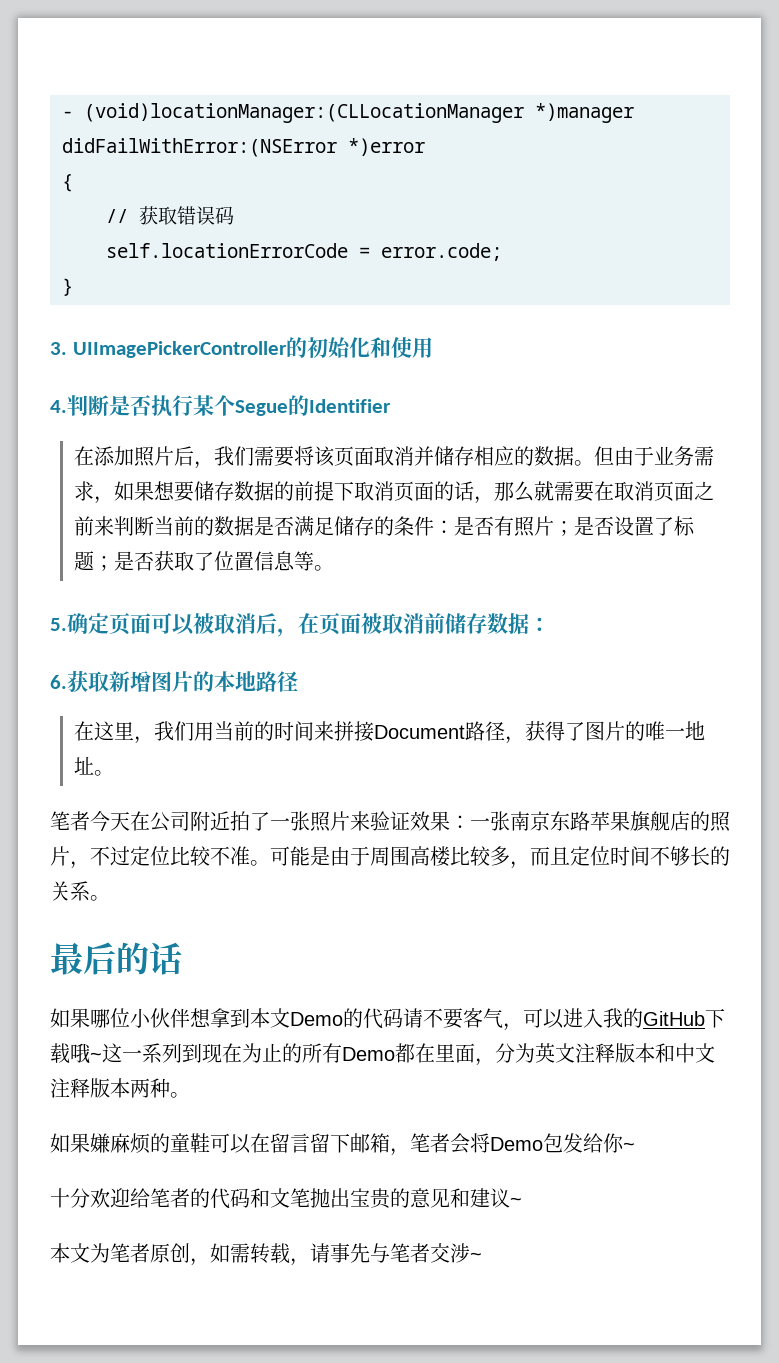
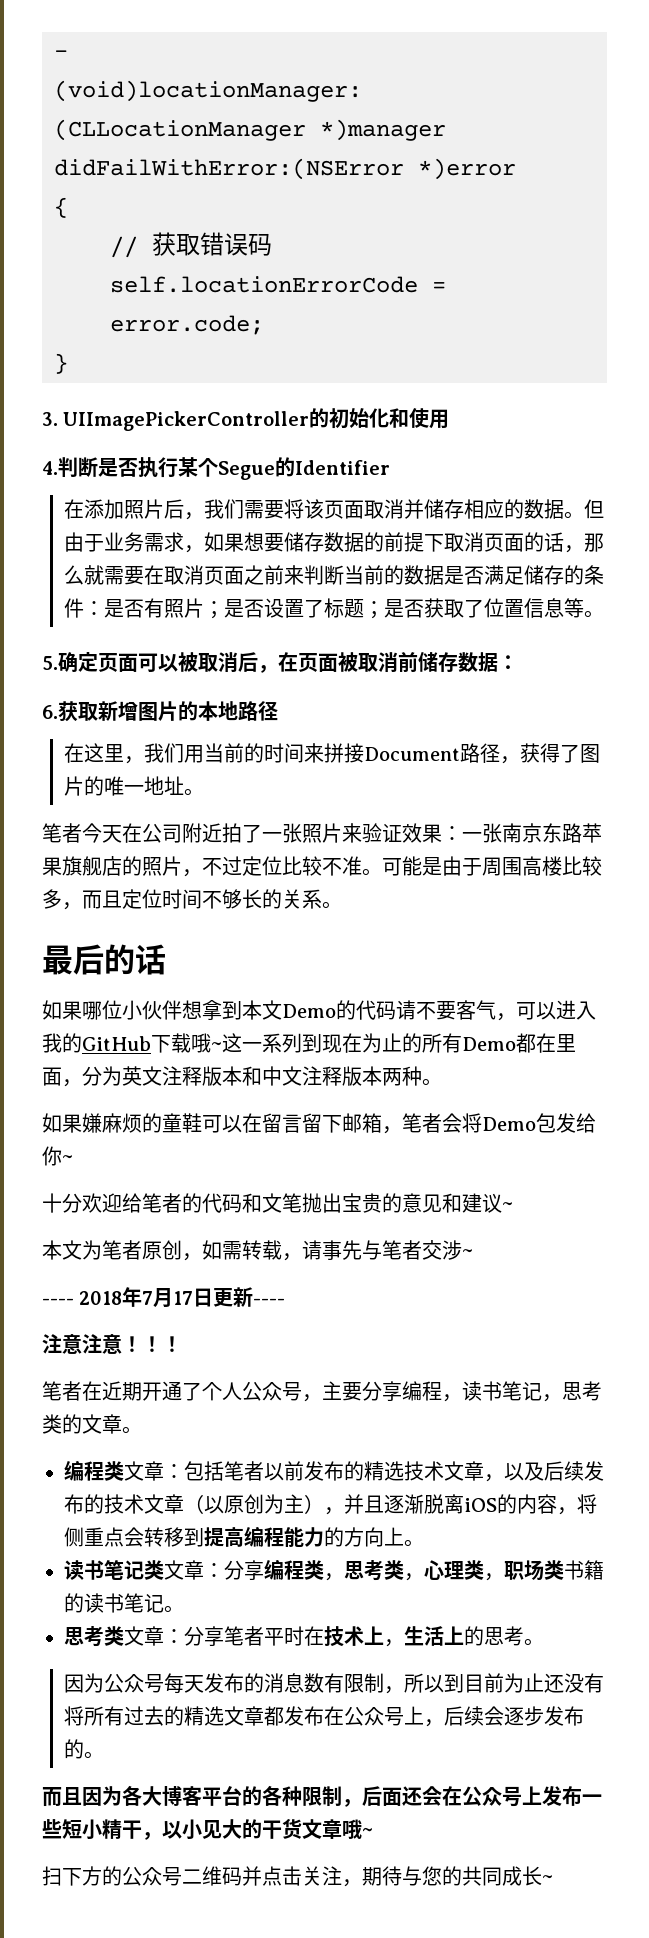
(482, 1256) none -> [42,1287,286,1308] [42,1334,182,1354] [42,1381,602,1402] [42,1414,142,1434] [64,1460,604,1482] [64,1494,597,1515] [64,1526,424,1547] [64,1559,604,1581] [64,1593,184,1613] [64,1626,544,1647] [64,1673,605,1694] [64,1706,585,1727] [64,1739,105,1759] [42,1785,602,1807] [42,1818,373,1840] [42,1866,553,1887] // ---- 2018年7月17日更新---- // 注意注意！！！ // 笔者在近期开通了个人公众号，主要分享编程，读书笔记，思考类的文章。 // 编程类文章：包括笔者以前发布的精选技术文章，以及后续发布的技术文章（以原创为主），并且逐渐脱离iOS的内容，将侧重点会转移到提高编程能力的方向上。 // 读书笔记类文章：分享编程类，思考类，心理类，职场类书籍的读书笔记。 // 思考类文章：分享笔者平时在技术上，生活上的思考。 // 因为公众号每天发布的消息数有限制，所以到目前为止还没有将所有过去的精选文章都发布在公众号上，后续会逐步发布的。 // 而且因为各大博客平台的各种限制，后面还会在公众号上发布一些短小精干，以小见大的干货文章哦~ // 扫下方的公众号二维码并点击关注，期待与您的共同成长~

